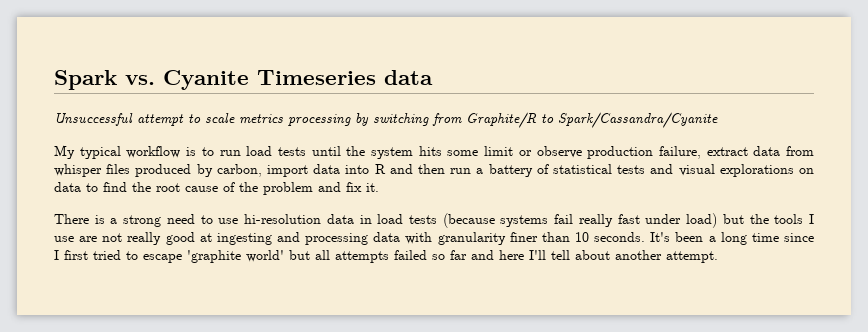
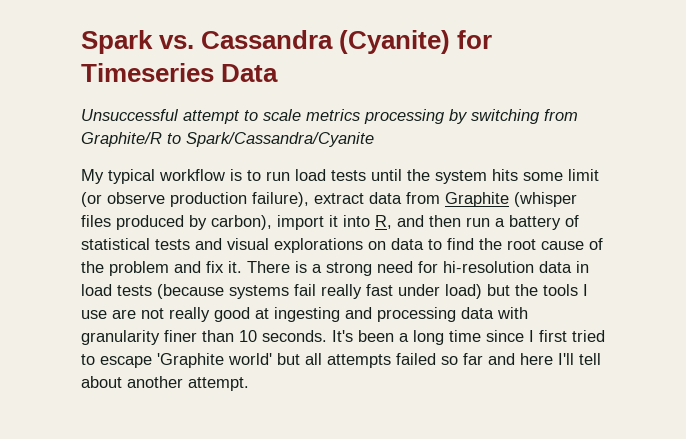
[163,70,433,90] Cyanite Timeseries data -> [201,30,493,54] [81,63,279,82] Cassandra (Cyanite) for Timeseries Data
[518,150,532,156] or -> [81,192,102,207] (or
[658,146,701,159] failure, -> [252,192,309,207] failure),
[54,164,102,177] whisper -> [445,192,577,207] Graphite (whisper
[216,164,386,177] carbon, import data into R -> [211,215,392,230] carbon), import it into R,
(379, 187) // -> (242, 267) none
[200,215,239,224] to use -> [418,261,438,273] for
[187,250,241,263] 'graphite -> [157,353,224,368] 'Graphite

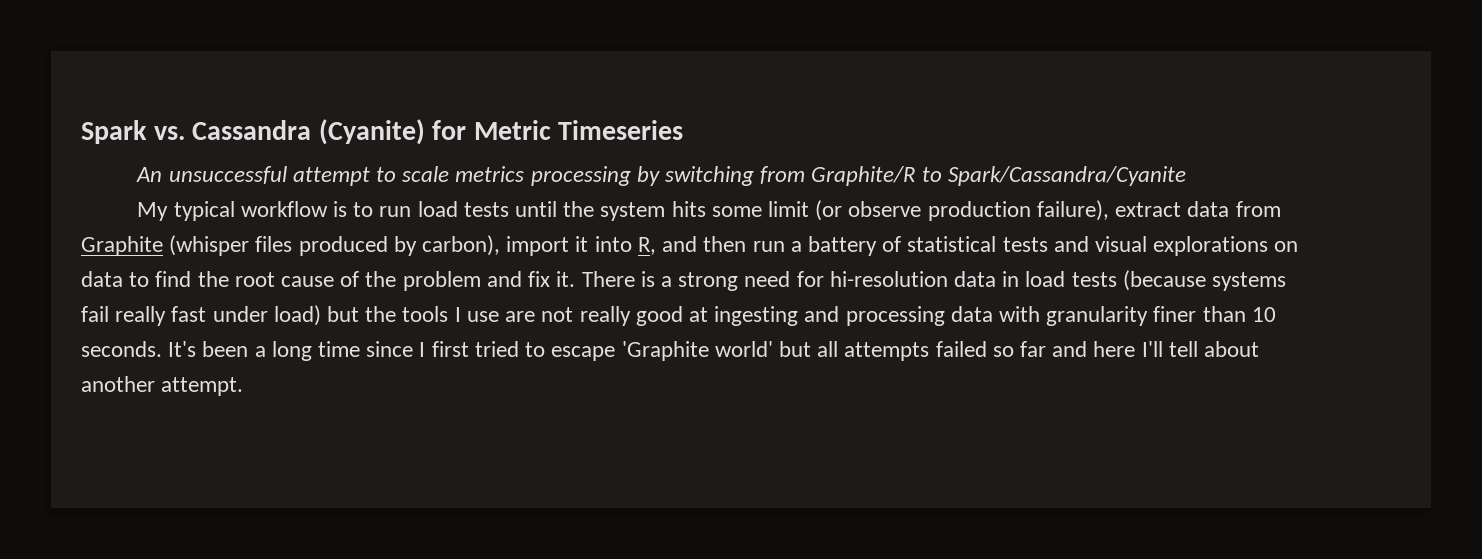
(493, 39) none -> [473,120,551,140] Metric
[221,64,279,82] [81,109,179,121] Data // Unsuccessful -> [136,166,287,184] // An unsuccessful

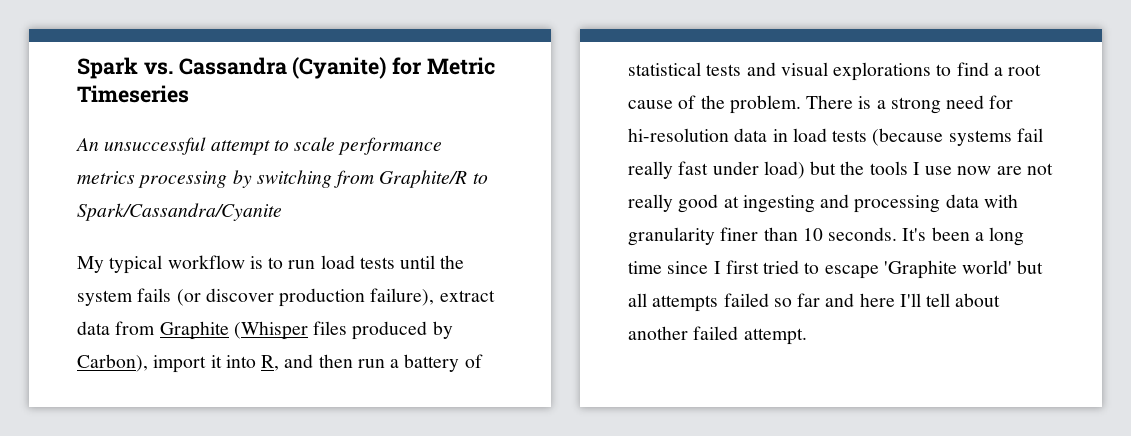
(450, 174) none -> [338,137,443,155] performance
[671,200,922,221] hits some limit (or observe -> [137,288,274,306] fails (or discover
[169,235,250,256] (whisper -> [233,321,308,340] (Whisper
[422,235,501,256] carbon), -> [77,354,148,372] Carbon),
[1274,241,1299,252] [81,271,123,287] on data -> (932, 71) none
[197,271,229,287] the -> [993,67,1003,76] a
[402,271,576,291] problem and fix it. -> [729,95,801,114] problem.
(499, 316) none -> [957,166,992,175] now
(155, 384) none -> [693,326,739,340] failed

